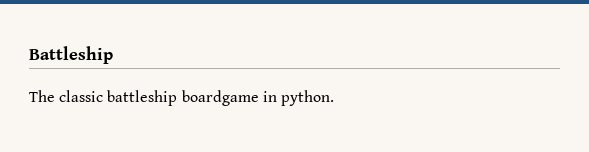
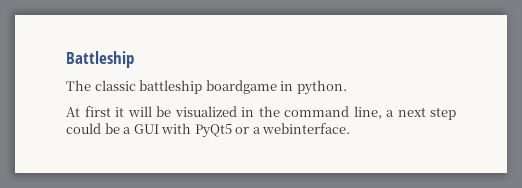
(334, 98) none -> [66,106,456,120] [66,123,351,138] // At first it will be visualized in the command line, a next step could be a GUI with PyQt5 or a webinterface.

